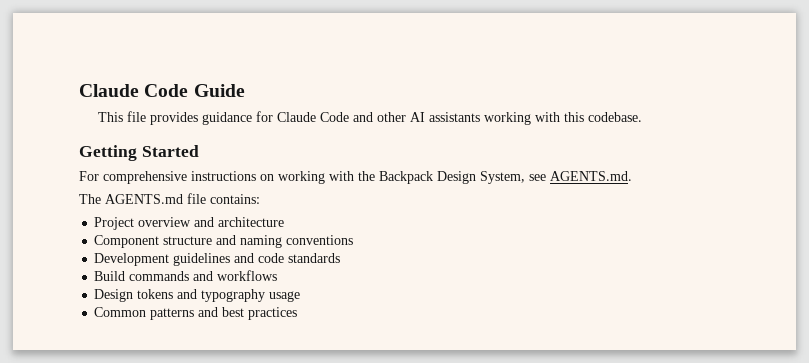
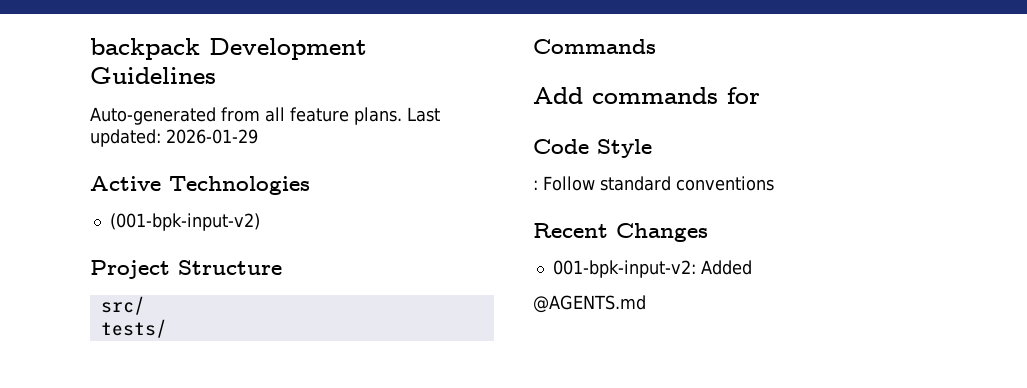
[79,84,245,97] [97,111,642,125] [79,145,199,161] [79,171,632,184] [79,193,260,204] [94,217,285,230] [94,235,354,248] [94,253,341,266] [94,270,278,281] [94,289,301,302] [94,307,298,320] Claude Code Guide // This file provides guidance for Claude Code and other AI assistants working with this codebase. // Getting Started // For comprehensive instructions on working with the Backpack Design System, see AGENTS.md. // The AGENTS.md file contains: // Project overview and architecture // Component structure and naming conventions // Development guidelines and code standards // Build commands and workflows // Design tokens and typography usage // Common patterns and best practices -> [90,38,367,60] [90,67,216,84] [90,107,440,125] [90,129,258,147] [90,176,310,195] [109,213,260,231] [90,260,282,279] [100,296,145,315] [100,319,167,338] [533,39,656,54] [533,87,760,104] [533,139,652,158] [533,176,774,191] [533,223,708,242] [552,260,752,278] [533,295,646,313] backpack Development Guidelines // Auto-generated from all feature plans. Last updated: 2026-01-29 // Active Technologies // (001-bpk-input-v2) // Project Structure // src/ // tests/ // Commands // Add commands for // Code Style // : Follow standard conventions // Recent Changes // 001-bpk-input-v2: Added // @AGENTS.md

